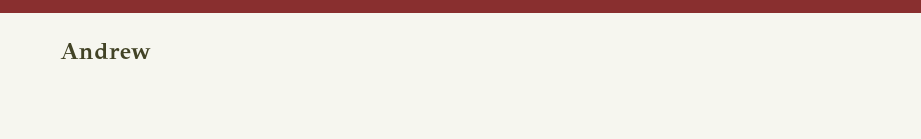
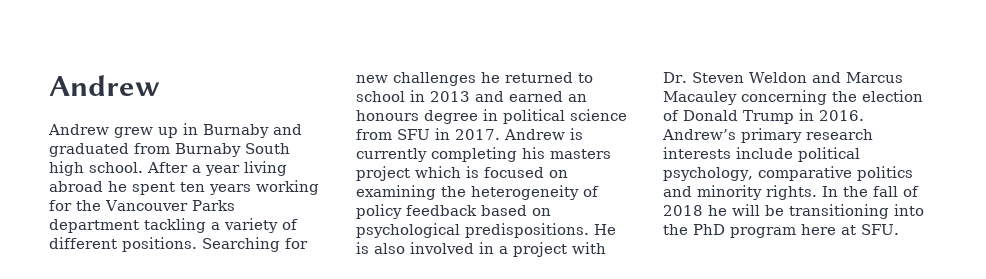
[60,43,151,60] Andrew -> [49,75,160,96] [48,123,302,138] [49,143,290,157] [49,161,287,176] [49,180,319,195] [49,200,235,211] [49,218,298,233] [49,237,308,252] [356,72,593,86] [356,90,587,102] [356,109,627,124] [356,128,583,140] [356,147,611,162] [356,166,568,181] [356,185,599,200] [356,204,551,219] [356,223,616,238] [356,242,606,257] [663,72,903,83] [663,90,923,105] [663,109,864,124] [662,128,873,143] [663,147,860,162] [663,166,913,181] [663,185,919,200] [663,204,924,219] [663,224,899,238] Andrew // Andrew grew up in Burnaby and graduated from Burnaby South high school. After a year living abroad he spent ten years working for the Vancouver Parks department tackling a variety of different positions. Searching for new challenges he returned to school in 2013 and earned an honours degree in political science from SFU in 2017. Andrew is currently completing his masters project which is focused on examining the heterogeneity of policy feedback based on psychological predispositions. He is also involved in a project with Dr. Steven Weldon and Marcus Macauley concerning the election of Donald Trump in 2016. Andrew’s primary research interests include political psychology, comparative politics and minority rights. In the fall of 2018 he will be transitioning into the PhD program here at SFU.

